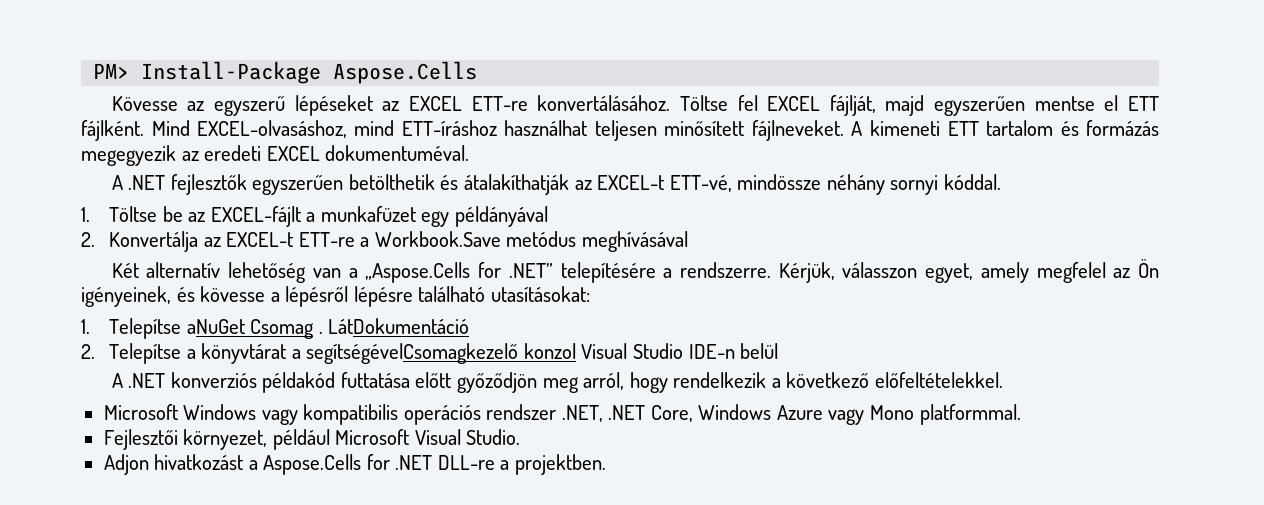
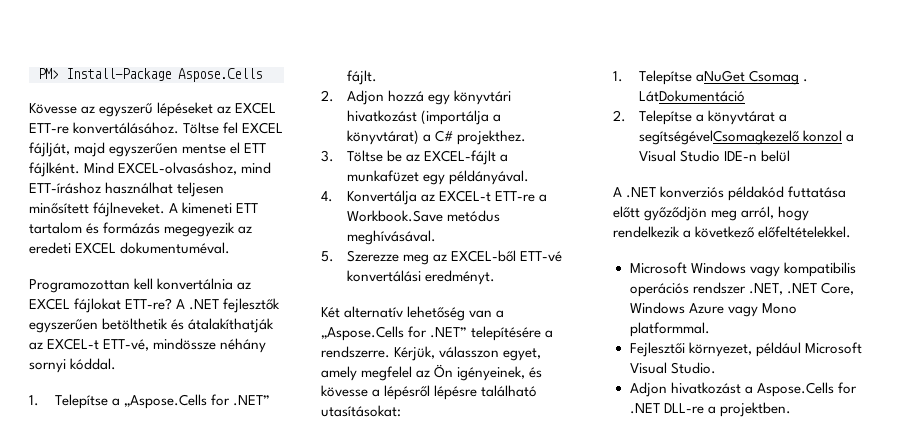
(470, 153) none -> [29,278,252,293] [29,298,173,313] Programozottan kell konvertálnia az EXCEL fájlokat ETT-re?
(90, 214) none -> [55,394,271,409] [347,70,378,85] [321,90,512,105] [347,110,502,125] [347,130,527,145] [321,150,334,162] Telepítse a „Aspose.Cells for .NET” fájlt. // 2. Adjon hozzá egy könyvtári hivatkozást (importálja a könyvtárat) a C# projekthez. // 3.
[454,206,548,227] [81,232,95,247] példányával // 2. -> [449,170,530,185] [321,191,333,202] példányával. // 4.
[581,231,688,252] meghívásával -> [347,230,437,245] [321,250,563,265] [347,270,496,285] meghívásával. // 5. Szerezze meg az EXCEL-ből ETT-vé konvertálási eredményt.
(576, 351) none -> [846,134,855,142] a

